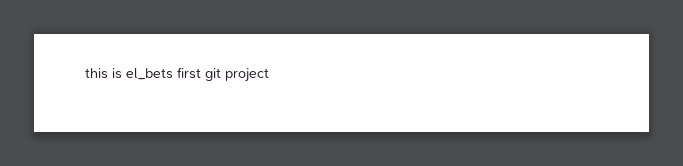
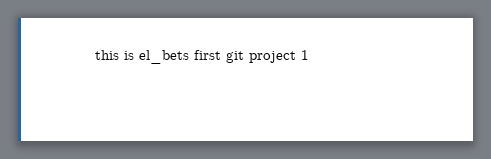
(269, 75) none -> [301,50,309,60] 1

